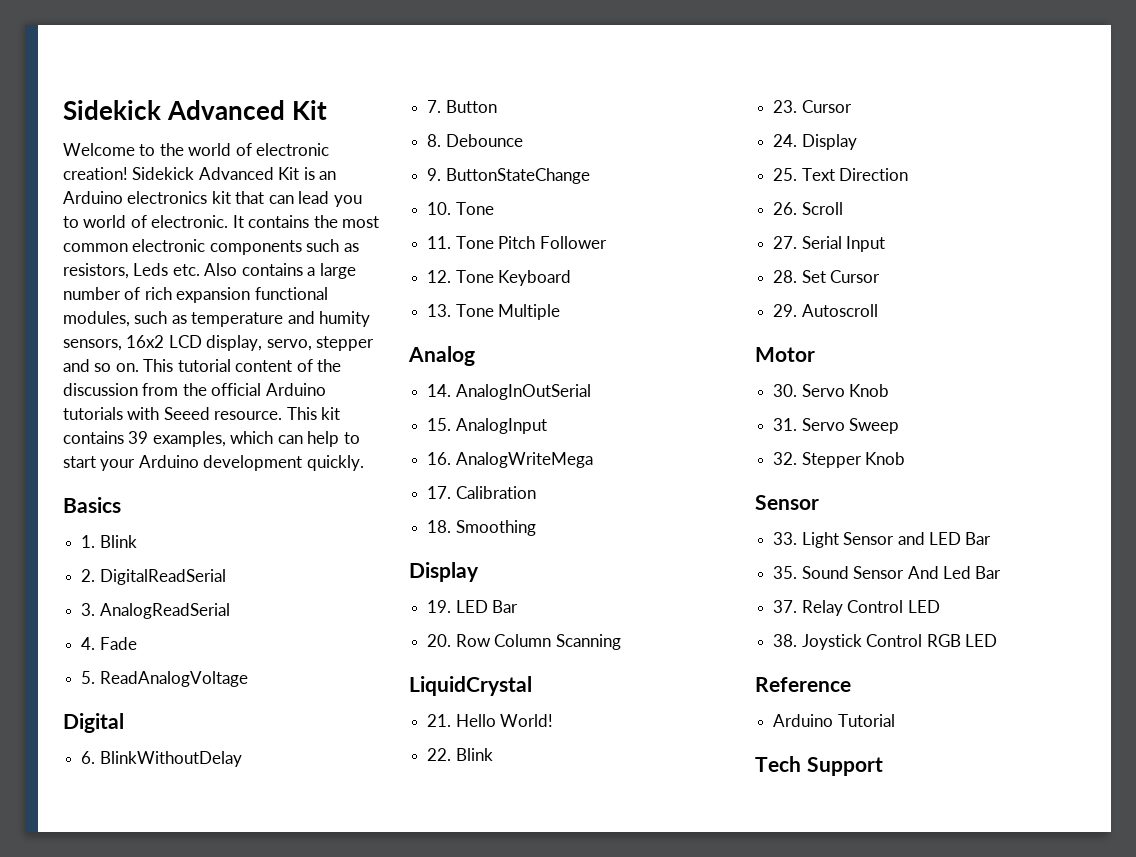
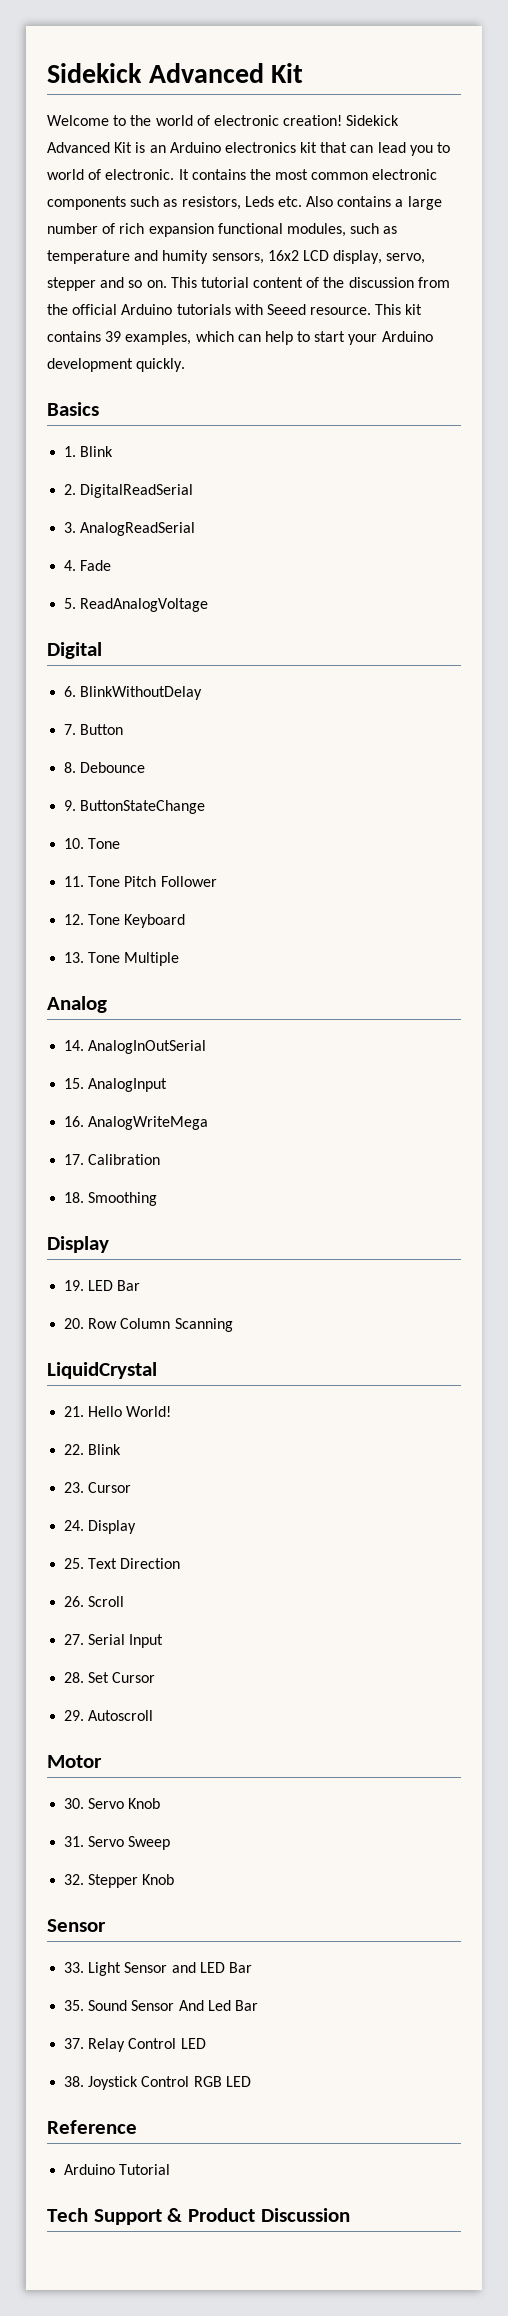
(883, 766) none -> [167,2208,350,2222] & Product Discussion

